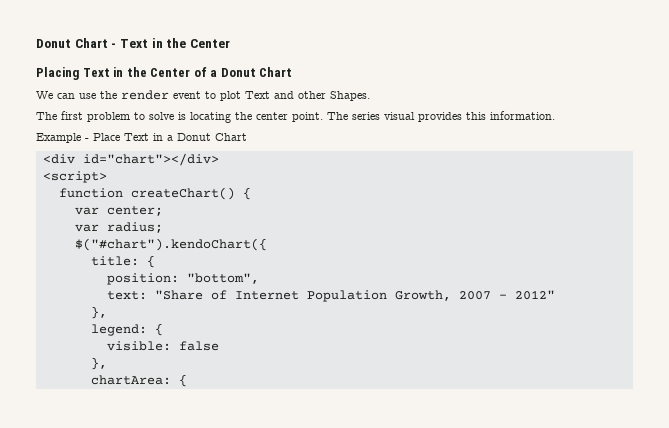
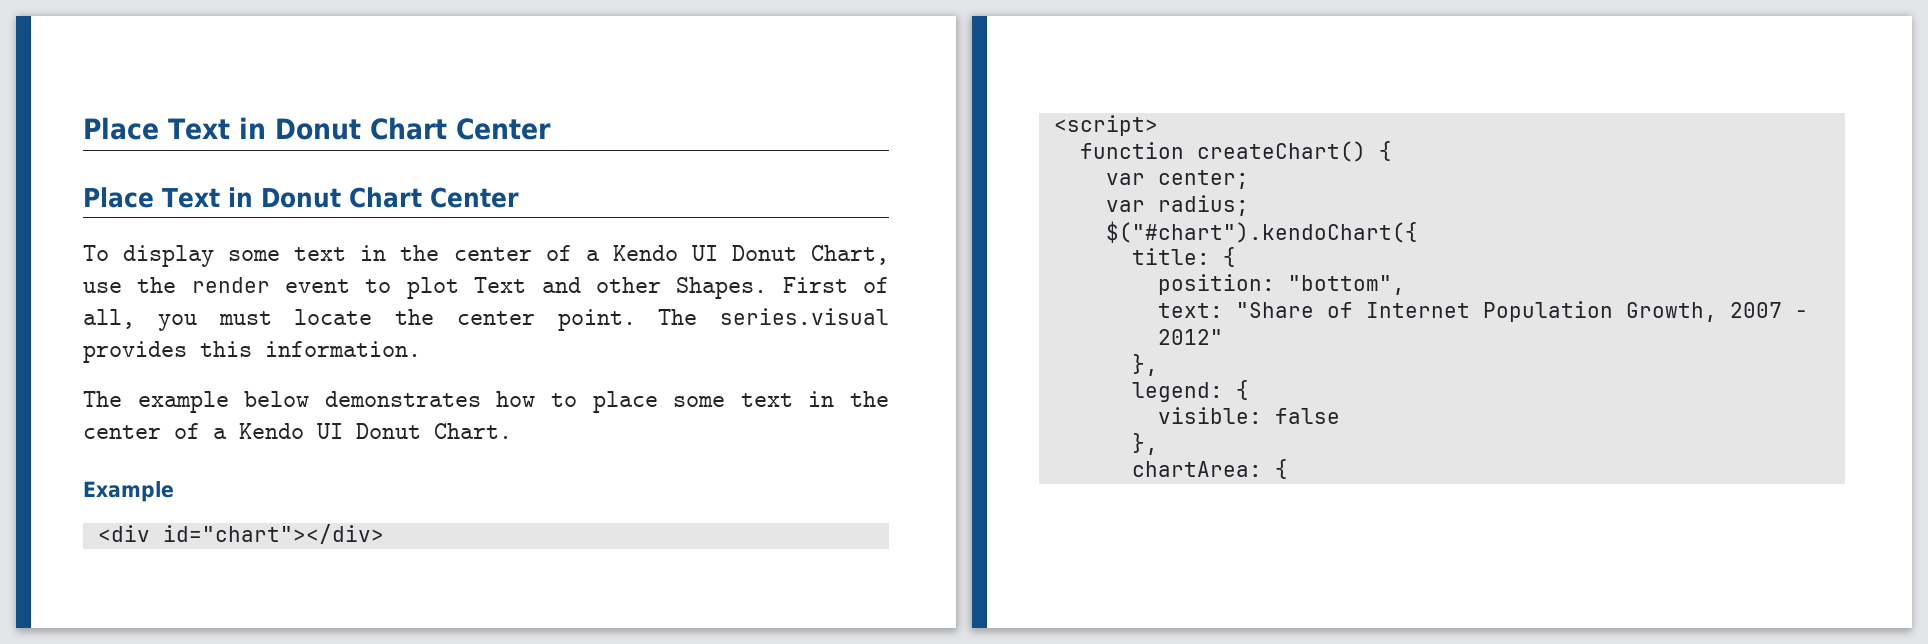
[36,38,230,48] [36,67,293,80] [36,91,75,99] Donut Chart - Text in the Center // Placing Text in the Center of a Donut Chart // We can -> [83,117,551,140] [83,187,519,208] [83,245,889,267] Place Text in Donut Chart Center // Place Text in Donut Chart Center // To display some text in the center of a Kendo UI Donut Chart,
[36,111,231,123] // The first problem to solve is locating -> [782,277,890,293] [83,309,373,331] First of all, you must locate
[352,112,415,120] series visual -> [720,308,889,325] series.visual
[36,133,247,143] Example - Place Text in a Donut Chart -> [83,391,890,413] [83,423,512,439] [83,481,174,502] The example below demonstrates how to place some text in the center of a Kendo UI Donut Chart. // Example

